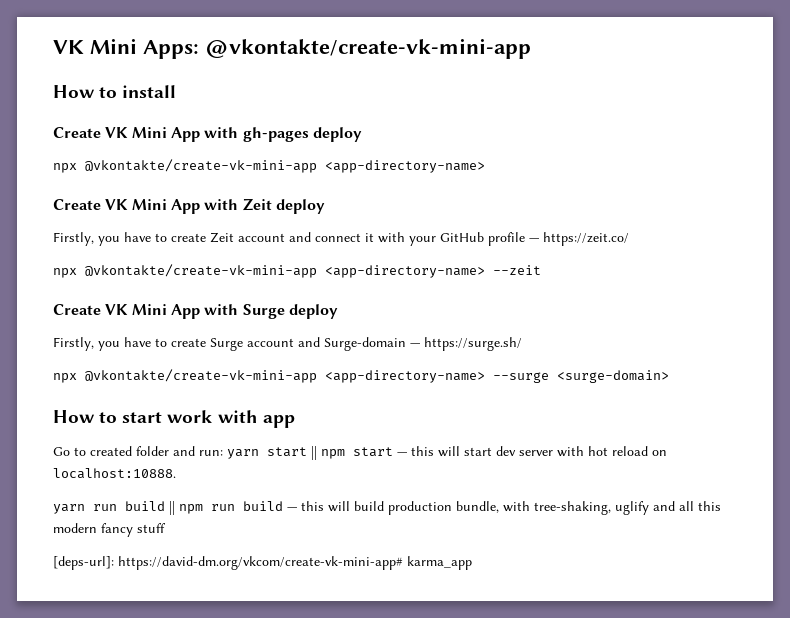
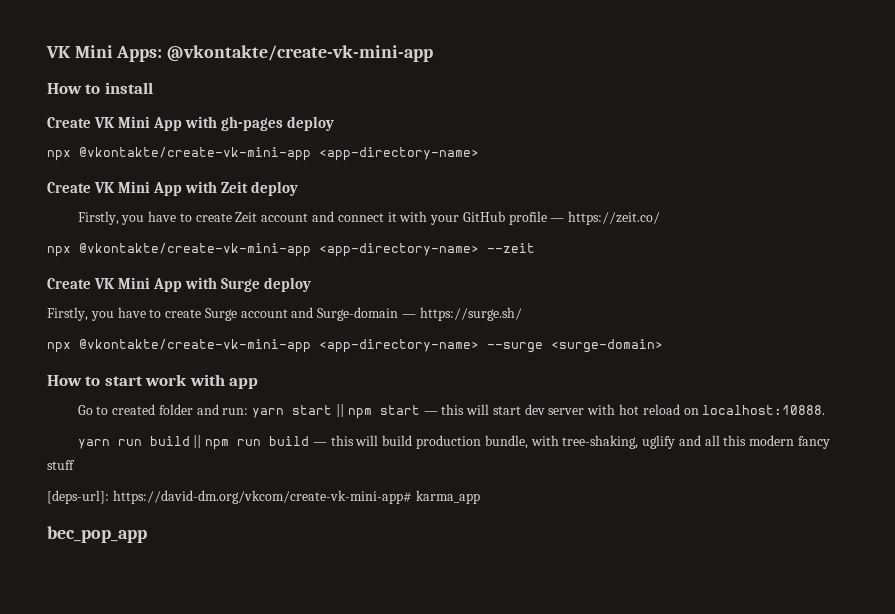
(472, 563) none -> [47,526,147,543] // bec_pop_app

